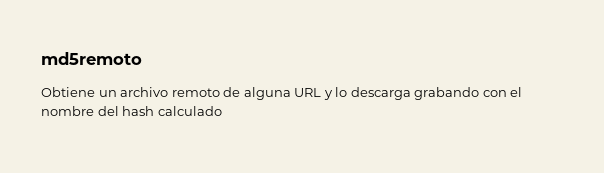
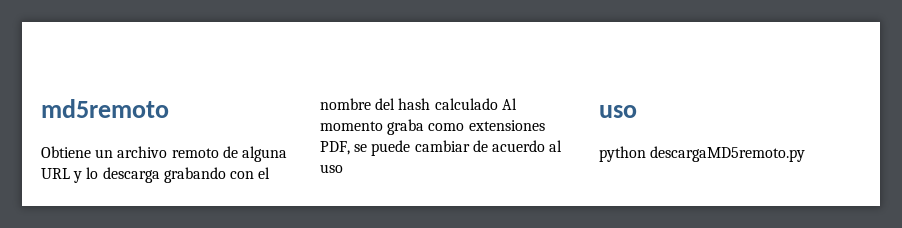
(222, 111) none -> [501,98,517,110] [320,119,545,135] [320,140,563,156] [320,164,343,173] [599,105,637,118] [599,146,806,162] Al momento graba como extensiones PDF, se puede cambiar de acuerdo al uso // uso // python descargaMD5remoto.py

